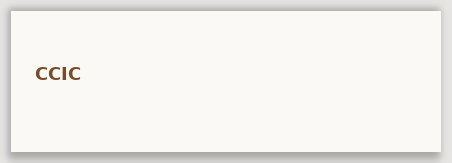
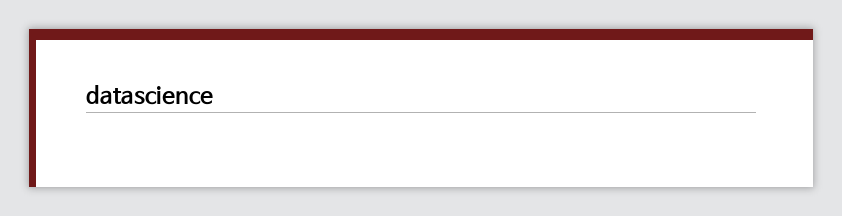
[35,67,81,80] CCIC -> [86,85,213,105] datascience

